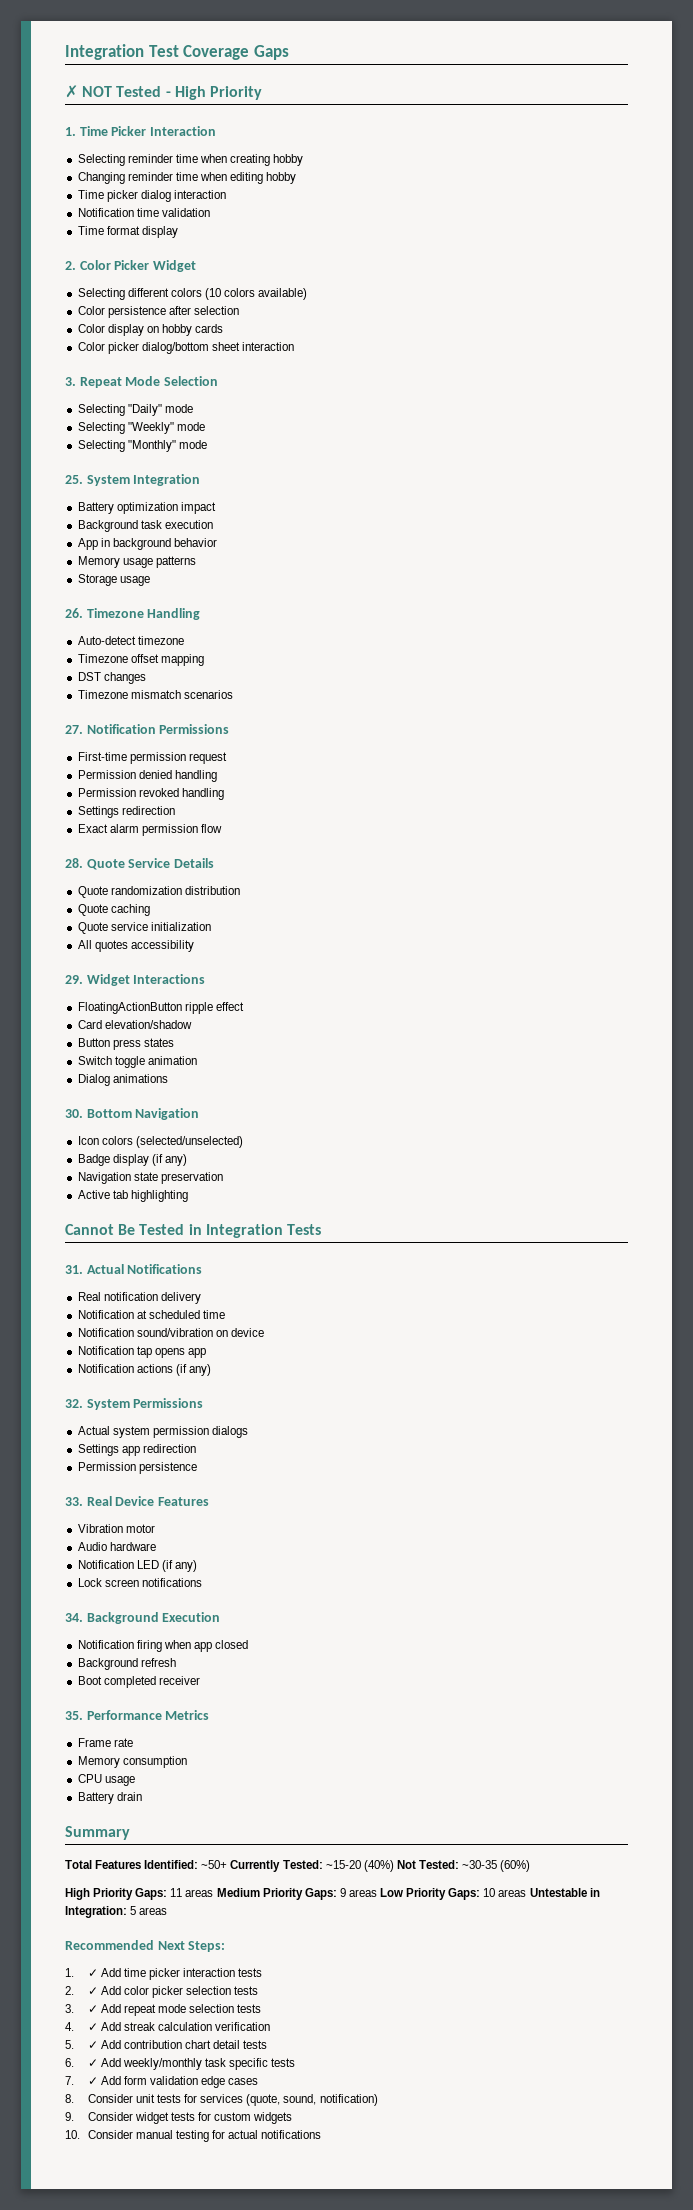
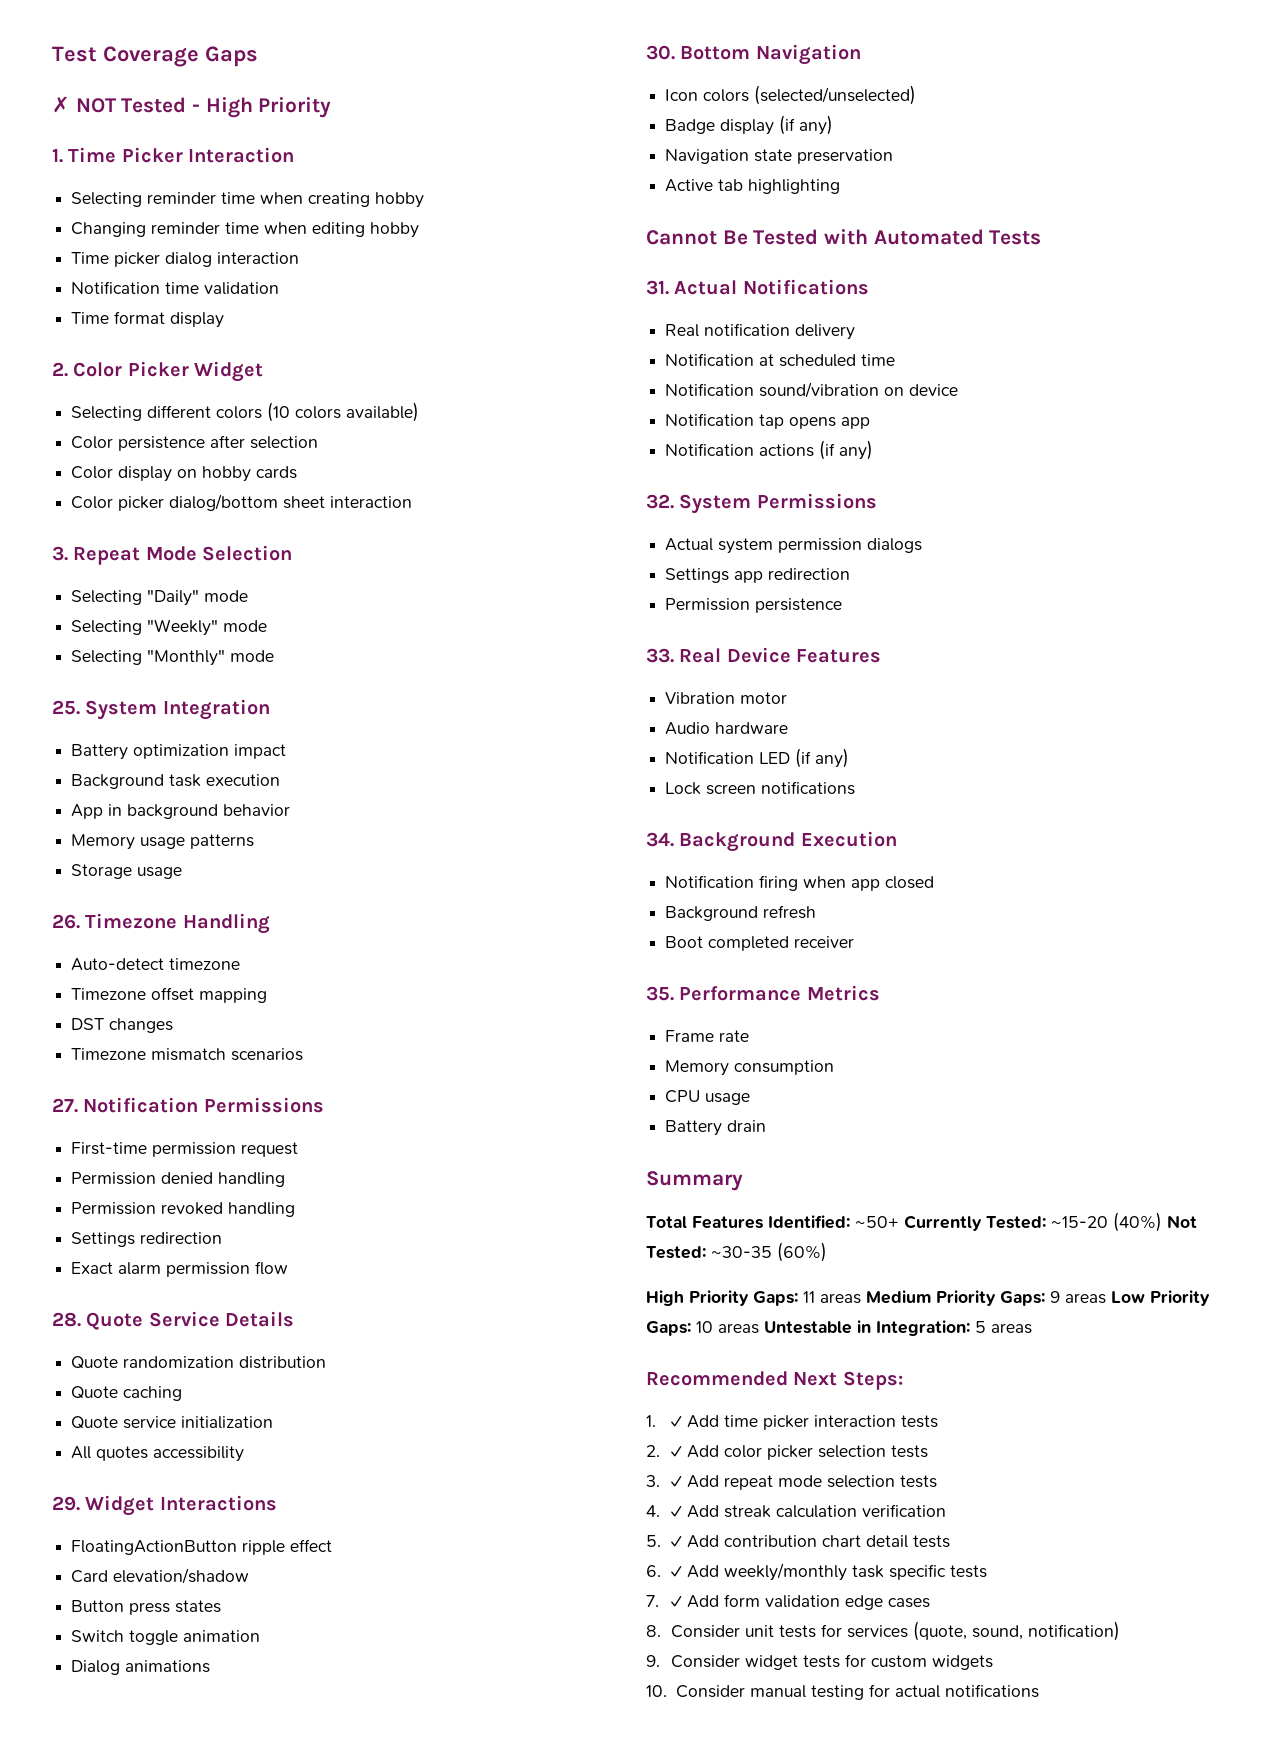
[65,44,144,60] Integration -> (52, 54) none
[188,1224,283,1238] in Integration -> [824,229,984,245] with Automated

